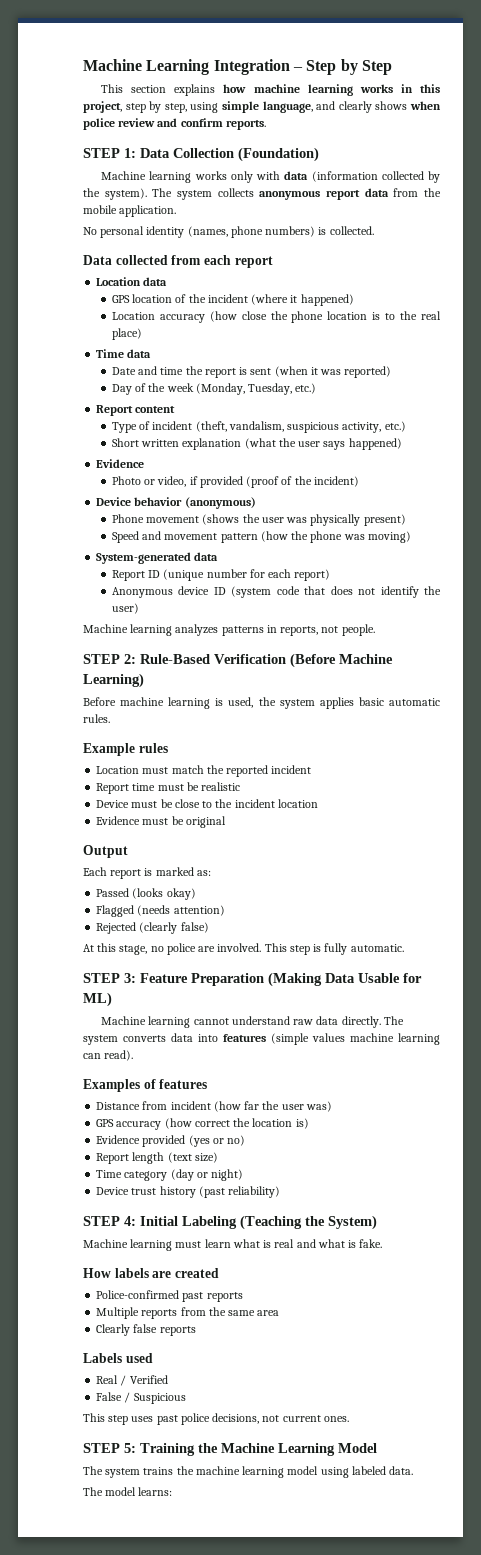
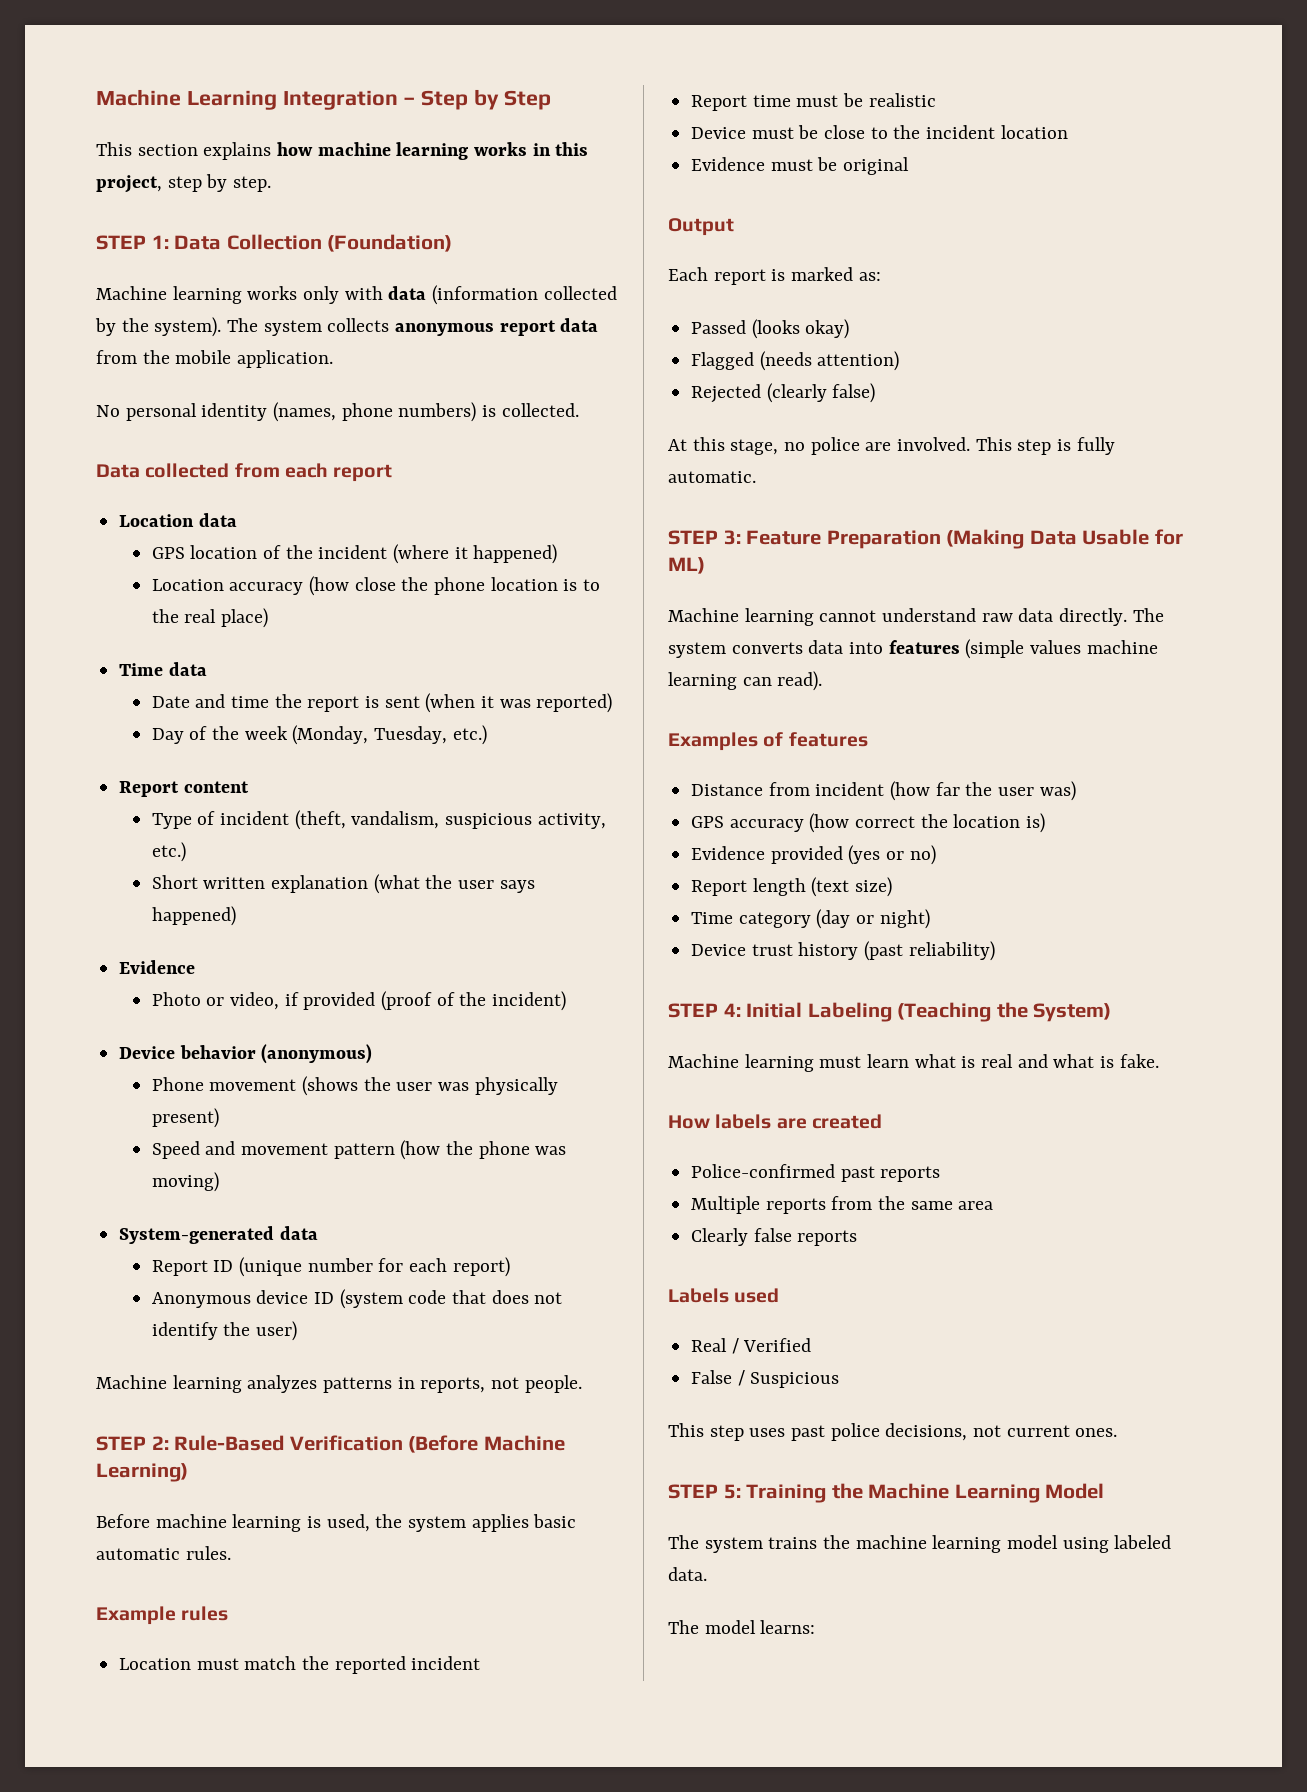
[164,101,441,113] [83,118,266,130] step, using simple language, and clearly shows when police review and confirm reports. -> [233,176,272,192] step.

